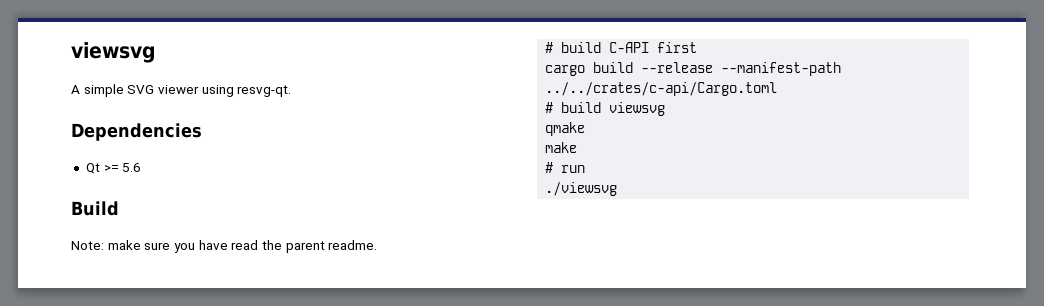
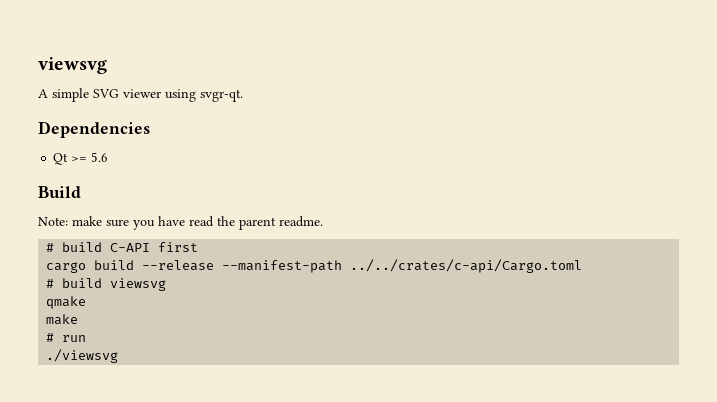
[237,85,292,97] resvg-qt. -> [200,89,243,102] svgr-qt.

